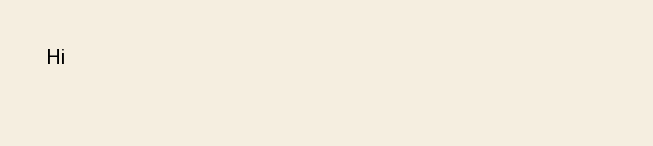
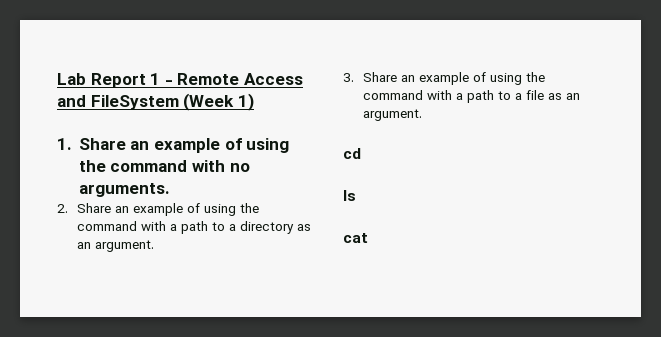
[46,49,65,64] Hi -> [57,73,303,88] [57,93,254,111] [57,138,290,153] [78,160,250,172] [78,183,170,197] [57,203,260,216] [77,221,312,234] [77,240,155,252] [343,72,546,85] [363,90,581,103] [363,109,423,121] [343,148,361,159] [343,190,356,201] [343,233,368,243] Lab Report 1 - Remote Access and FileSystem (Week 1) // 1. Share an example of using the command with no arguments. // 2. Share an example of using the command with a path to a directory as an argument. // 3. Share an example of using the command with a path to a file as an argument. // cd // ls // cat

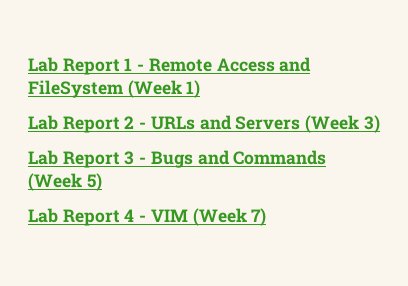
[57,138,290,153] [78,160,250,172] [78,183,170,197] [57,203,260,216] [77,221,312,234] [77,240,155,252] [343,72,546,85] [363,90,581,103] [363,109,423,121] [343,148,361,159] [343,190,356,201] [343,233,368,243] 1. Share an example of using the command with no arguments. // 2. Share an example of using the command with a path to a directory as an argument. // 3. Share an example of using the command with a path to a file as an argument. // cd // ls // cat -> [28,115,380,133] [28,150,327,168] [28,173,102,191] [28,208,267,226] Lab Report 2 - URLs and Servers (Week 3) // Lab Report 3 - Bugs and Commands (Week 5) // Lab Report 4 - VIM (Week 7)

